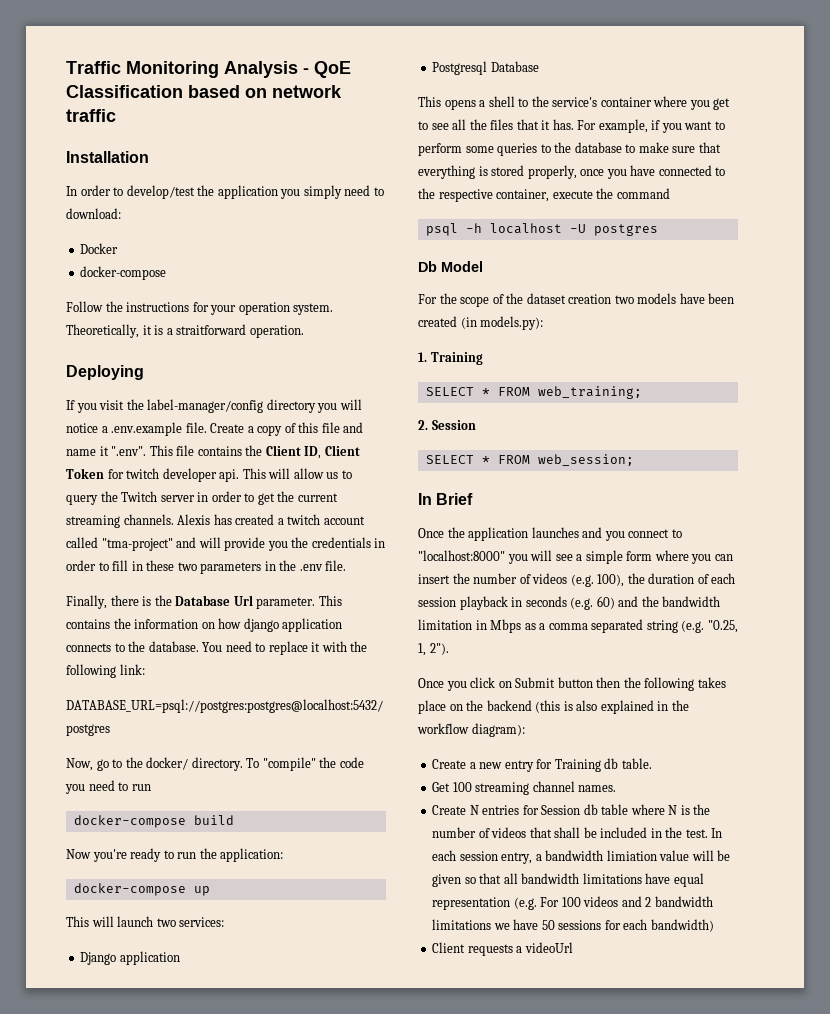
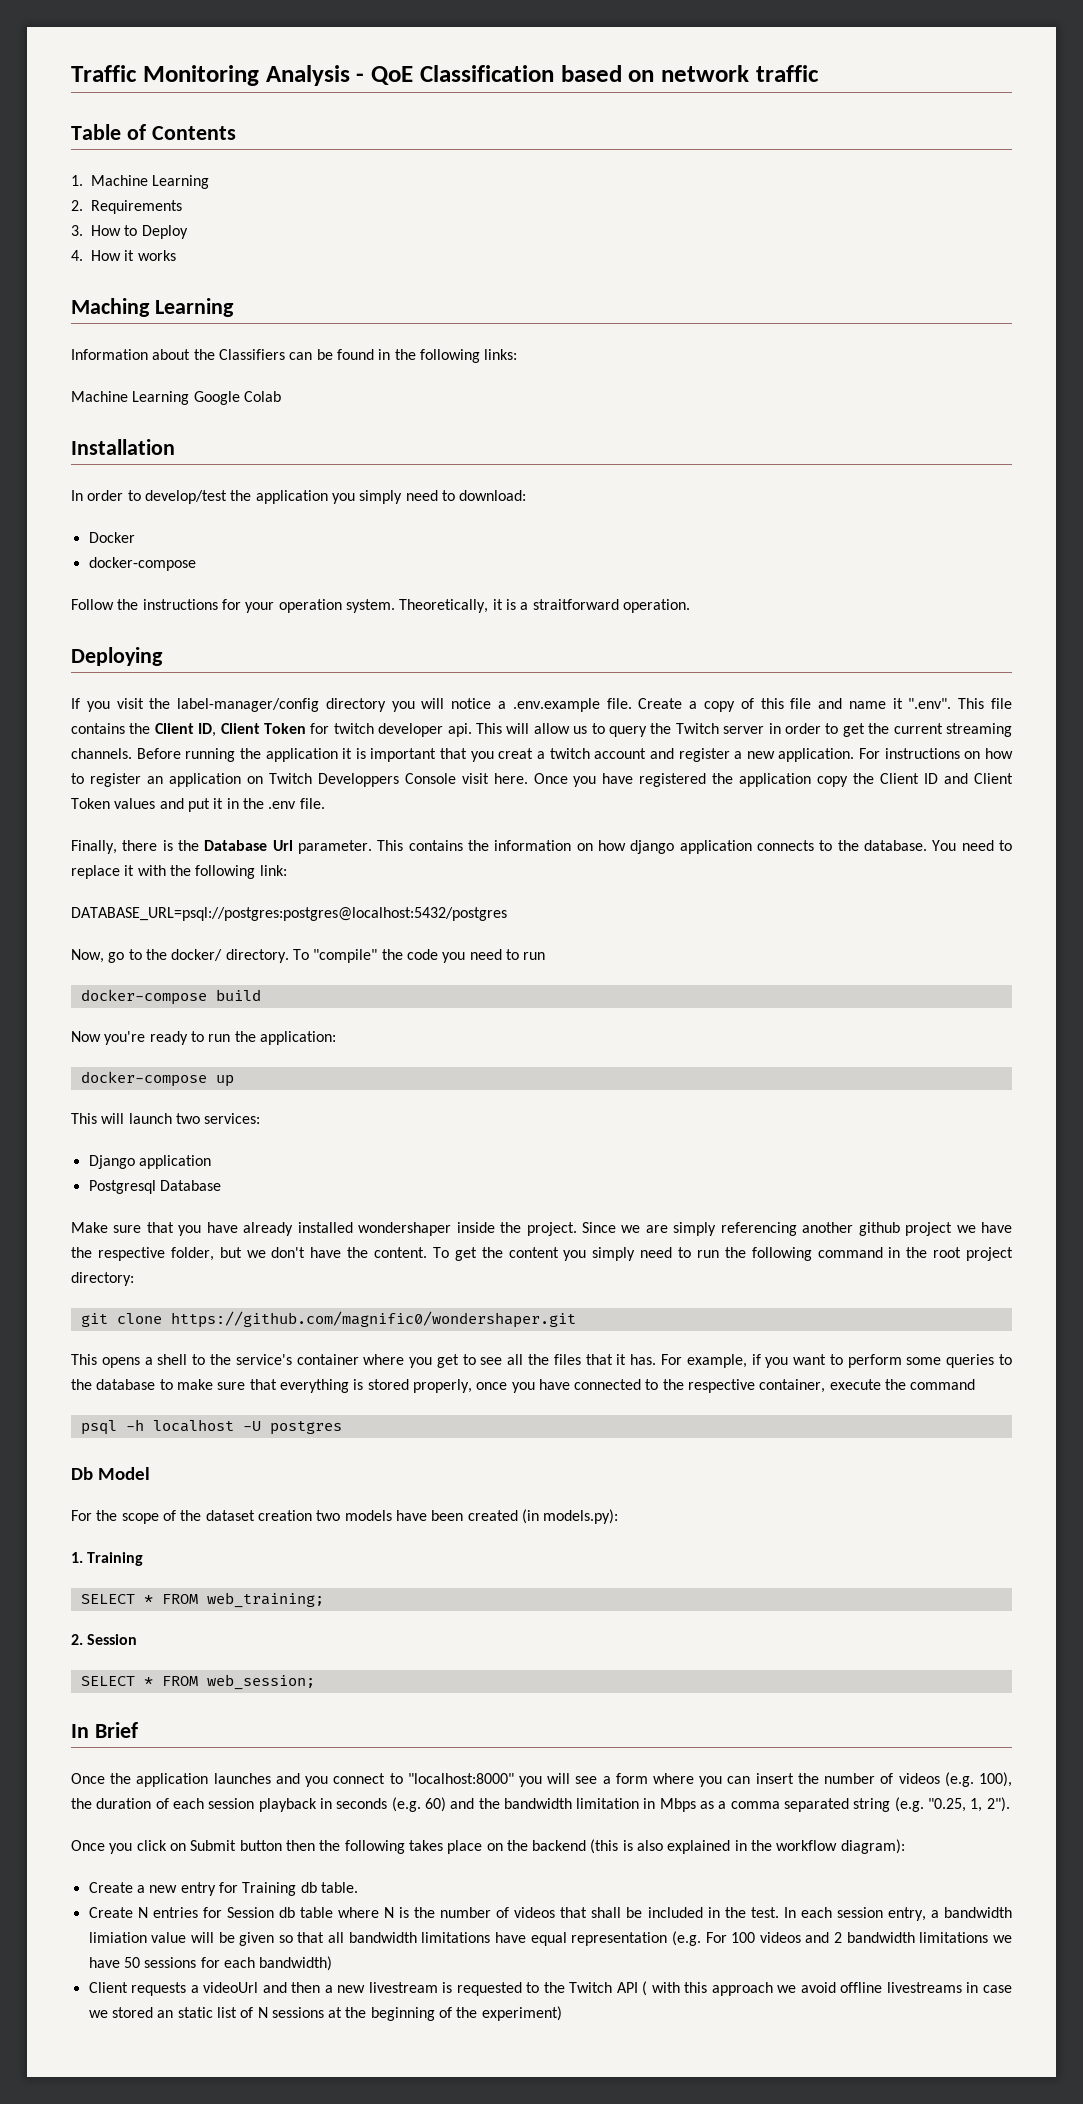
(116, 115) none -> [71,124,236,140] [71,175,210,189] [71,200,182,214] [71,225,188,239] [71,250,176,261] [71,298,234,317] [71,349,518,363] [71,391,281,405] // Table of Contents // 1. Machine Learning // 2. Requirements // 3. How to Deploy // 4. How it works // Maching Learning // Information about the Classifiers can be found in the following links: // Machine Learning Google Colab
[177,514,365,525] [66,537,386,551] [66,560,262,574] Alexis has created a twitch account called "tma-project" and will provide you the credentials in order to fill in these two parameters -> [136,748,1013,762] [71,773,1014,787] [71,798,224,812] Before running the application it is important that you creat a twitch account and register a new application. For instructions on how to register an application on Twitch Developpers Console visit here. Once you have registered the application copy the Client ID and Client Token values and put it
(539, 66) none -> [71,1222,1013,1236] [71,1247,1013,1261] [71,1272,134,1286] [80,1311,576,1328] // Make sure that you have already installed wondershaper inside the project. Since we are simply referencing another github project we have the respective folder, but we don't have the content. To get the content you simply need to run the following command in the root project directory: // git clone https://github.com/magnific0/wondershaper.git
[585,550,623,564] simple -> (611, 1780) none
[432,781,617,795] // Get 100 streaming channel names. -> (358, 1887) none
(573, 947) none -> [262,1981,1012,1996] [88,2006,562,2021] and then a new livestream is requested to the Twitch API ( with this approach we avoid offline livestreams in case we stored an static list of N sessions at the beginning of the experiment)

